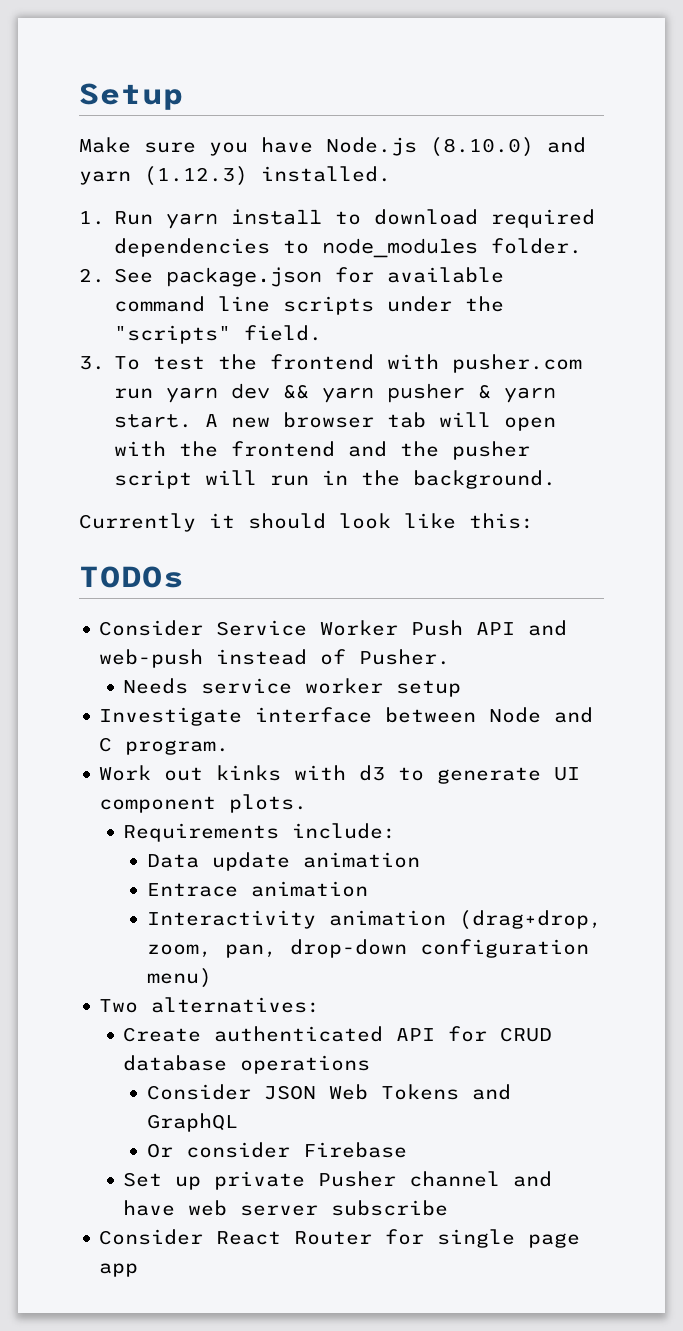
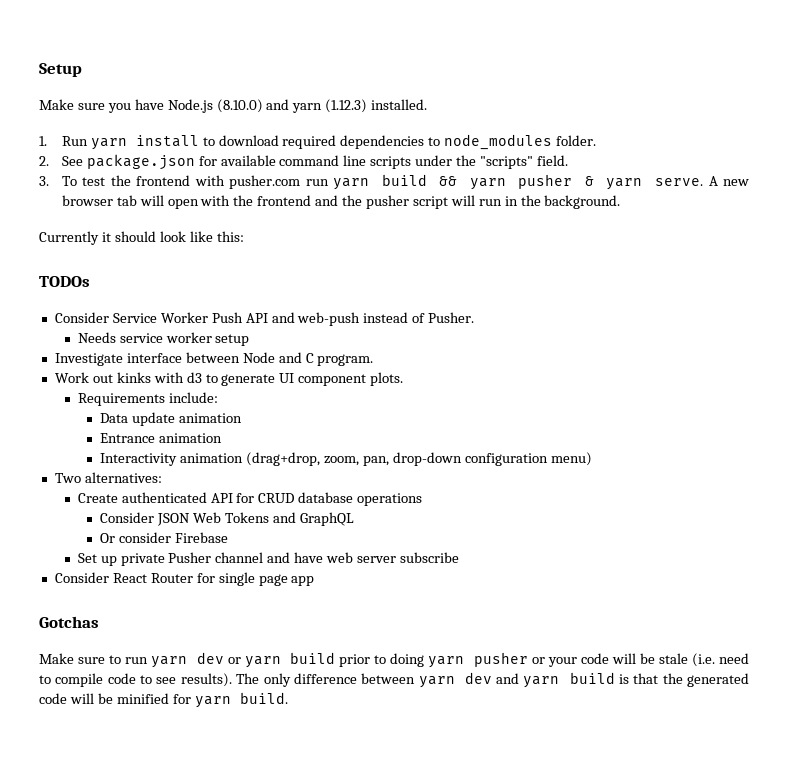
[231,383,271,399] dev -> [381,174,427,186] build
[114,414,193,428] start. -> [655,178,704,186] serve.
[147,883,239,897] Entrace -> [100,433,156,443] Entrance
(139, 1270) none -> [39,616,99,628] [39,652,750,668] [39,672,749,688] [39,692,288,708] // Gotchas // Make sure to run yarn dev or yarn build prior to doing yarn pusher or your code will be stale (i.e. need to compile code to see results). The only difference between yarn dev and yarn build is that the generated code will be minified for yarn build.

